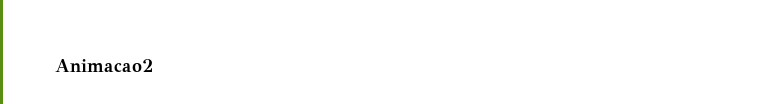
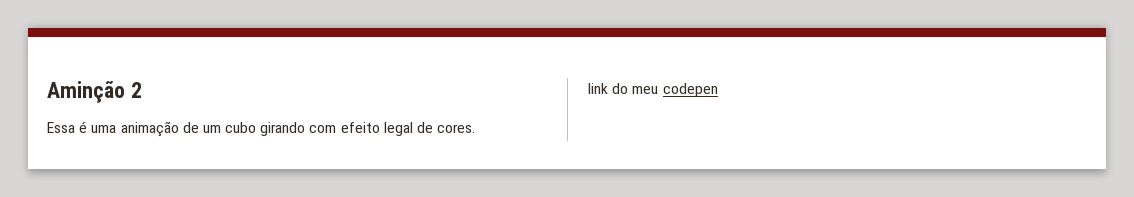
[55,59,153,72] Animacao2 -> [47,80,142,103] [47,121,476,137] [588,83,718,97] Aminção 2 // Essa é uma animação de um cubo girando com efeito legal de cores. // link do meu codepen

